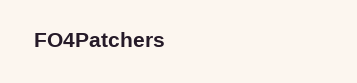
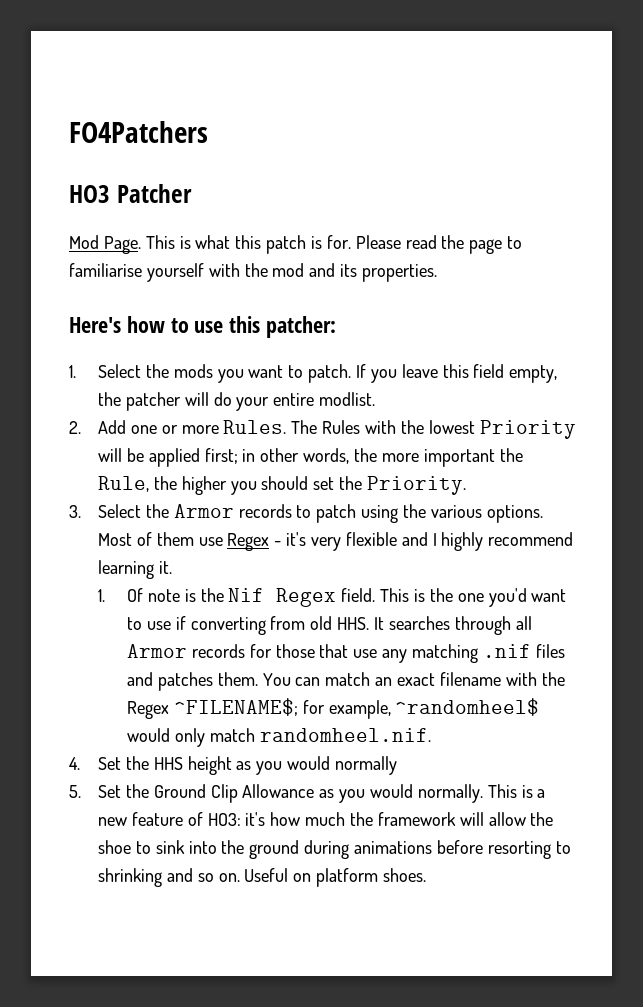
(165, 39) none -> [69,184,192,203] [69,235,523,254] [69,263,438,282] [69,316,337,338] [69,364,558,383] [97,392,376,411] [69,420,576,439] [97,448,523,467] [97,476,466,495] [69,504,543,523] [97,532,574,551] [97,560,172,579] [97,588,567,607] [126,616,532,635] [126,644,565,663] [126,672,565,691] [126,698,540,719] [126,728,431,747] [69,756,397,775] [69,784,546,803] [97,812,554,826] [97,840,571,859] [97,868,426,887] // HO3 Patcher // Mod Page. This is what this patch is for. Please read the page to familiarise yourself with the mod and its properties. // Here's how to use this patcher: // 1. Select the mods you want to patch. If you leave this field empty, the patcher will do your entire modlist. // 2. Add one or more Rules. The Rules with the lowest Priority will be applied first; in other words, the more important the Rule, the higher you should set the Priority. // 3. Select the Armor records to patch using the various options. Most of them use Regex - it's very flexible and I highly recommend learning it. // 1. Of note is the Nif Regex field. This is the one you'd want to use if converting from old HHS. It searches through all Armor records for those that use any matching .nif files and patches them. You can match an exact filename with the Regex ^FILENAME$; for example, ^randomheel$ would only match randomheel.nif. // 4. Set the HHS height as you would normally // 5. Set the Ground Clip Allowance as you would normally. This is a new feature of HO3: it's how much the framework will allow the shoe to sink into the ground during animations before resorting to shrinking and so on. Useful on platform shoes.

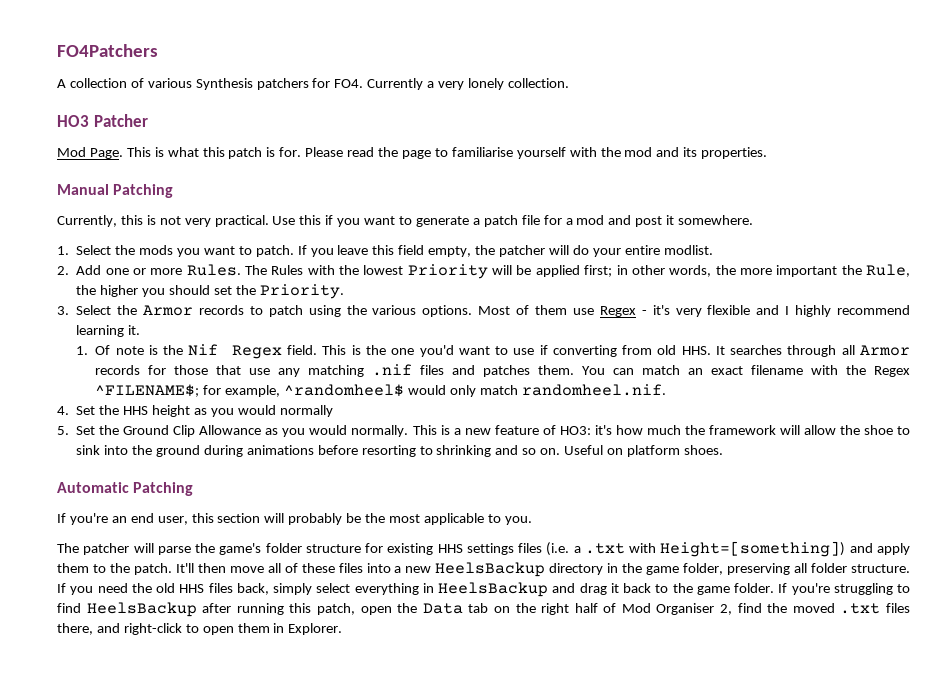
(208, 132) none -> [57,78,569,90] // A collection of various Synthesis patchers for FO4. Currently a very lonely collection.
[69,316,337,338] Here's how to use this patcher: -> [57,184,174,198] [57,215,754,227] Manual Patching // Currently, this is not very practical. Use this if you want to generate a patch file for a mod and post it somewhere.
(426, 875) none -> [57,482,194,496] [57,513,532,525] [57,541,911,557] [57,562,910,577] [57,582,910,597] [57,602,911,617] [57,623,343,635] // Automatic Patching // If you're an end user, this section will probably be the most applicable to you. // The patcher will parse the game's folder structure for existing HHS settings files (i.e. a .txt with Height=[something]) and apply them to the patch. It'll then move all of these files into a new HeelsBackup directory in the game folder, preserving all folder structure. If you need the old HHS files back, simply select everything in HeelsBackup and drag it back to the game folder. If you're struggling to find HeelsBackup after running this patch, open the Data tab on the right half of Mod Organiser 2, find the moved .txt files there, and right-click to open them in Explorer.

